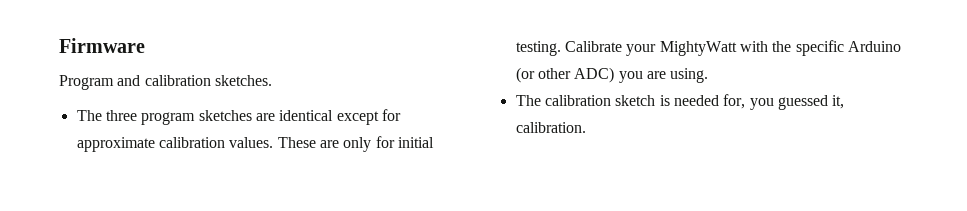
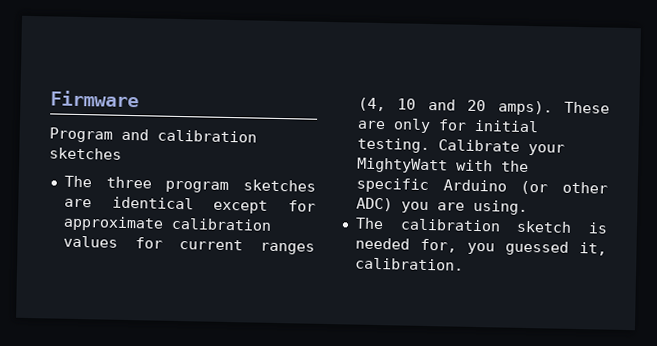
[214,75,272,86] sketches. -> [49,147,122,160] sketches
[229,137,274,148] values. -> [62,235,315,255] [357,97,553,116] values for current ranges (4, 10 and 20 amps).

